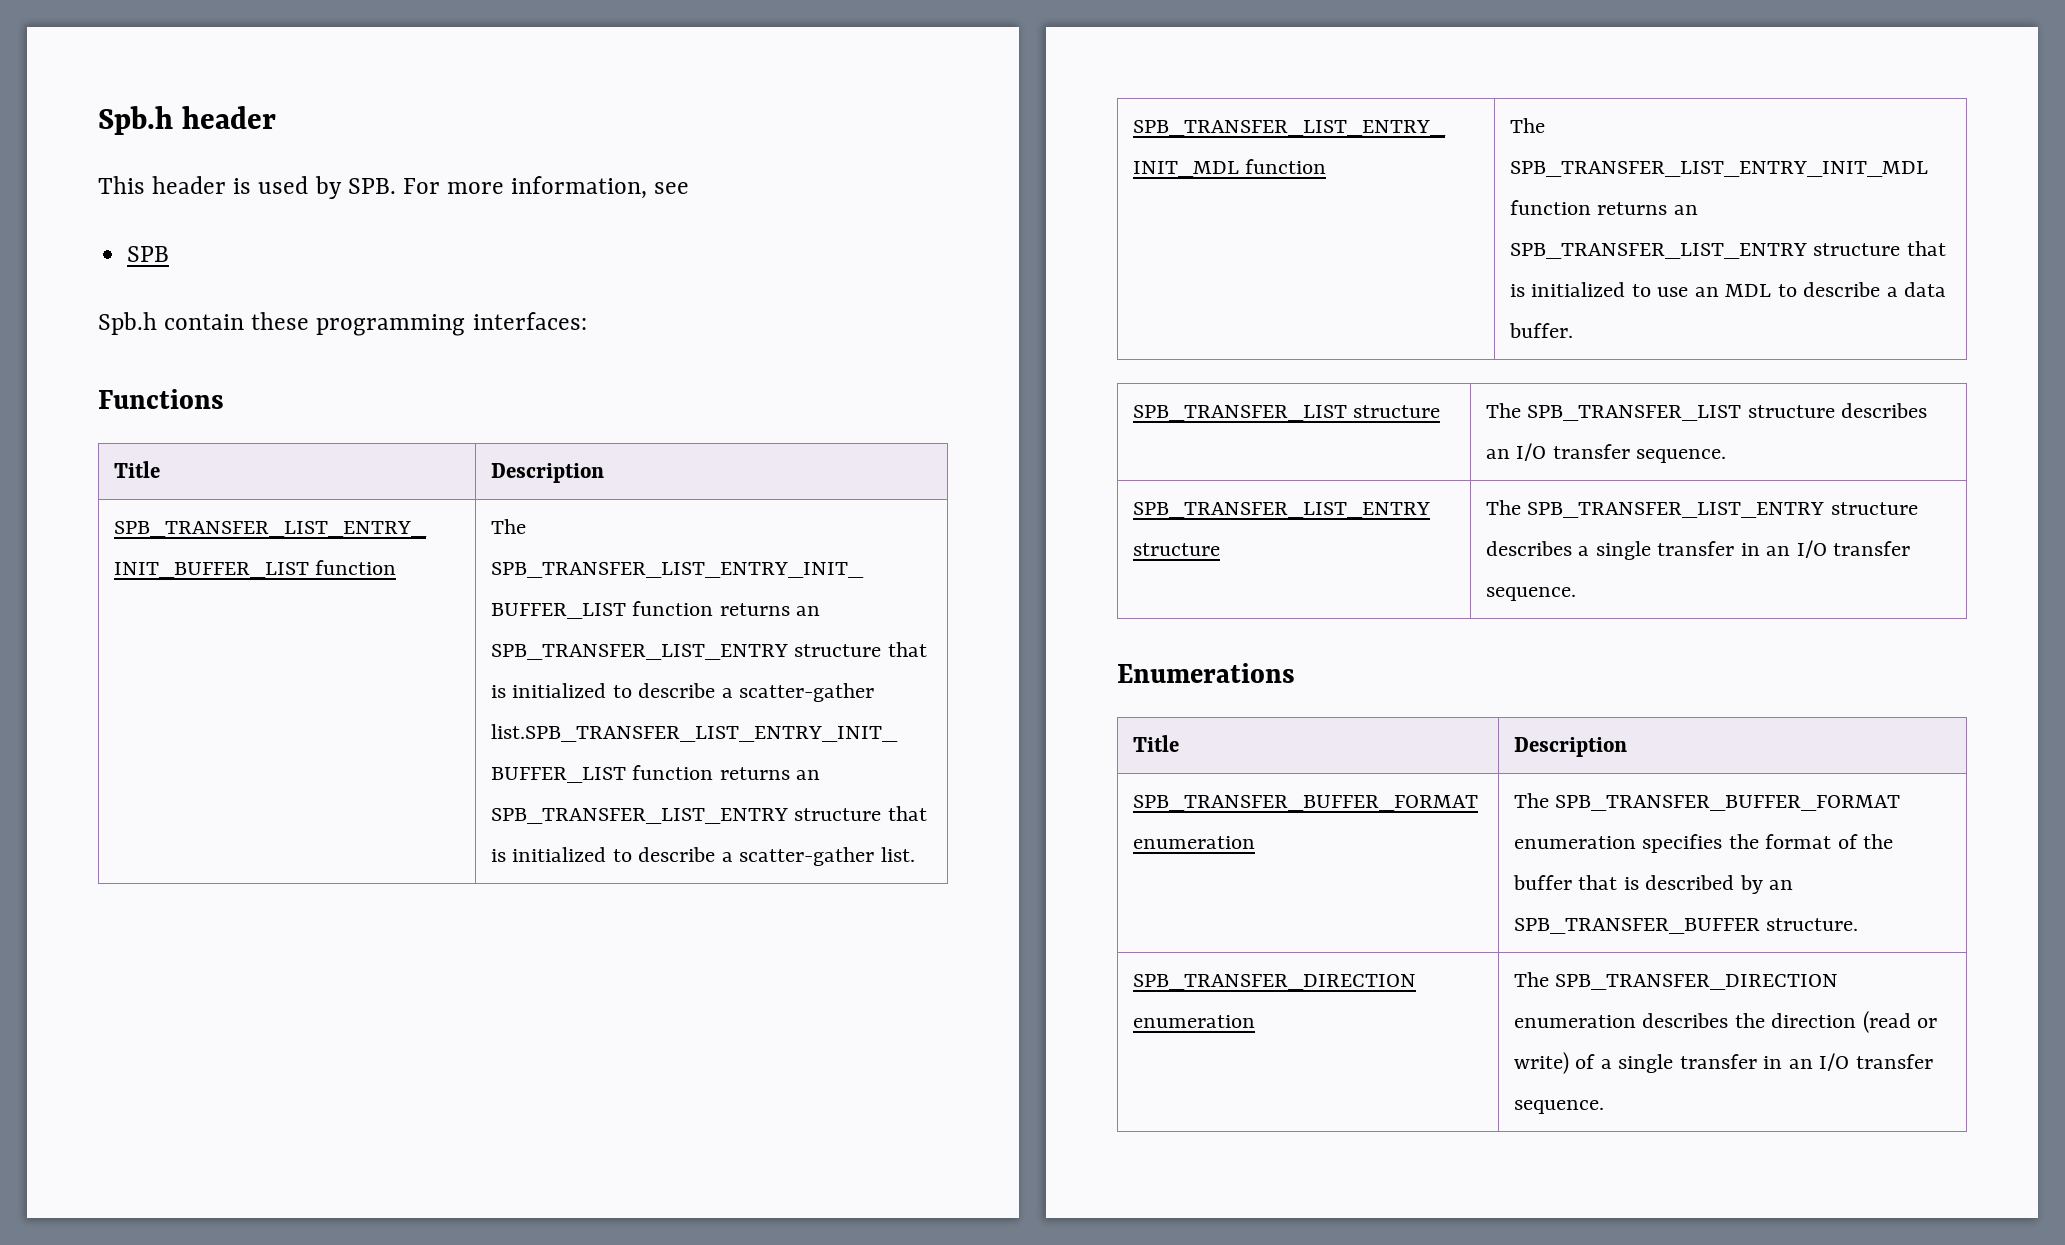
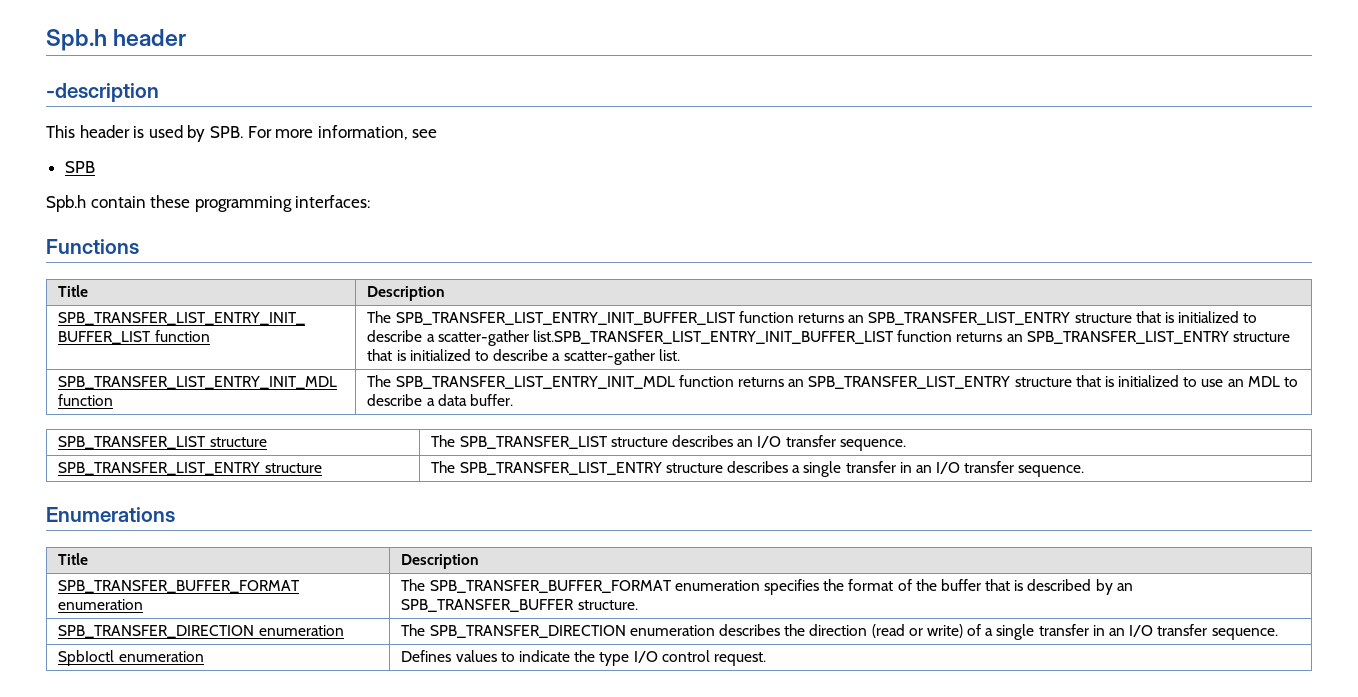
(277, 117) none -> [46,83,159,102] // -description
(1605, 1107) none -> [58,650,204,666] [401,650,766,666] // SpbIoctl enumeration | Defines values to indicate the type I/O control request.

